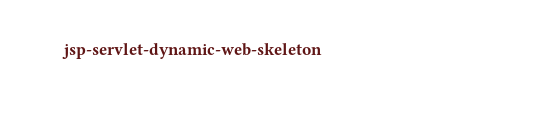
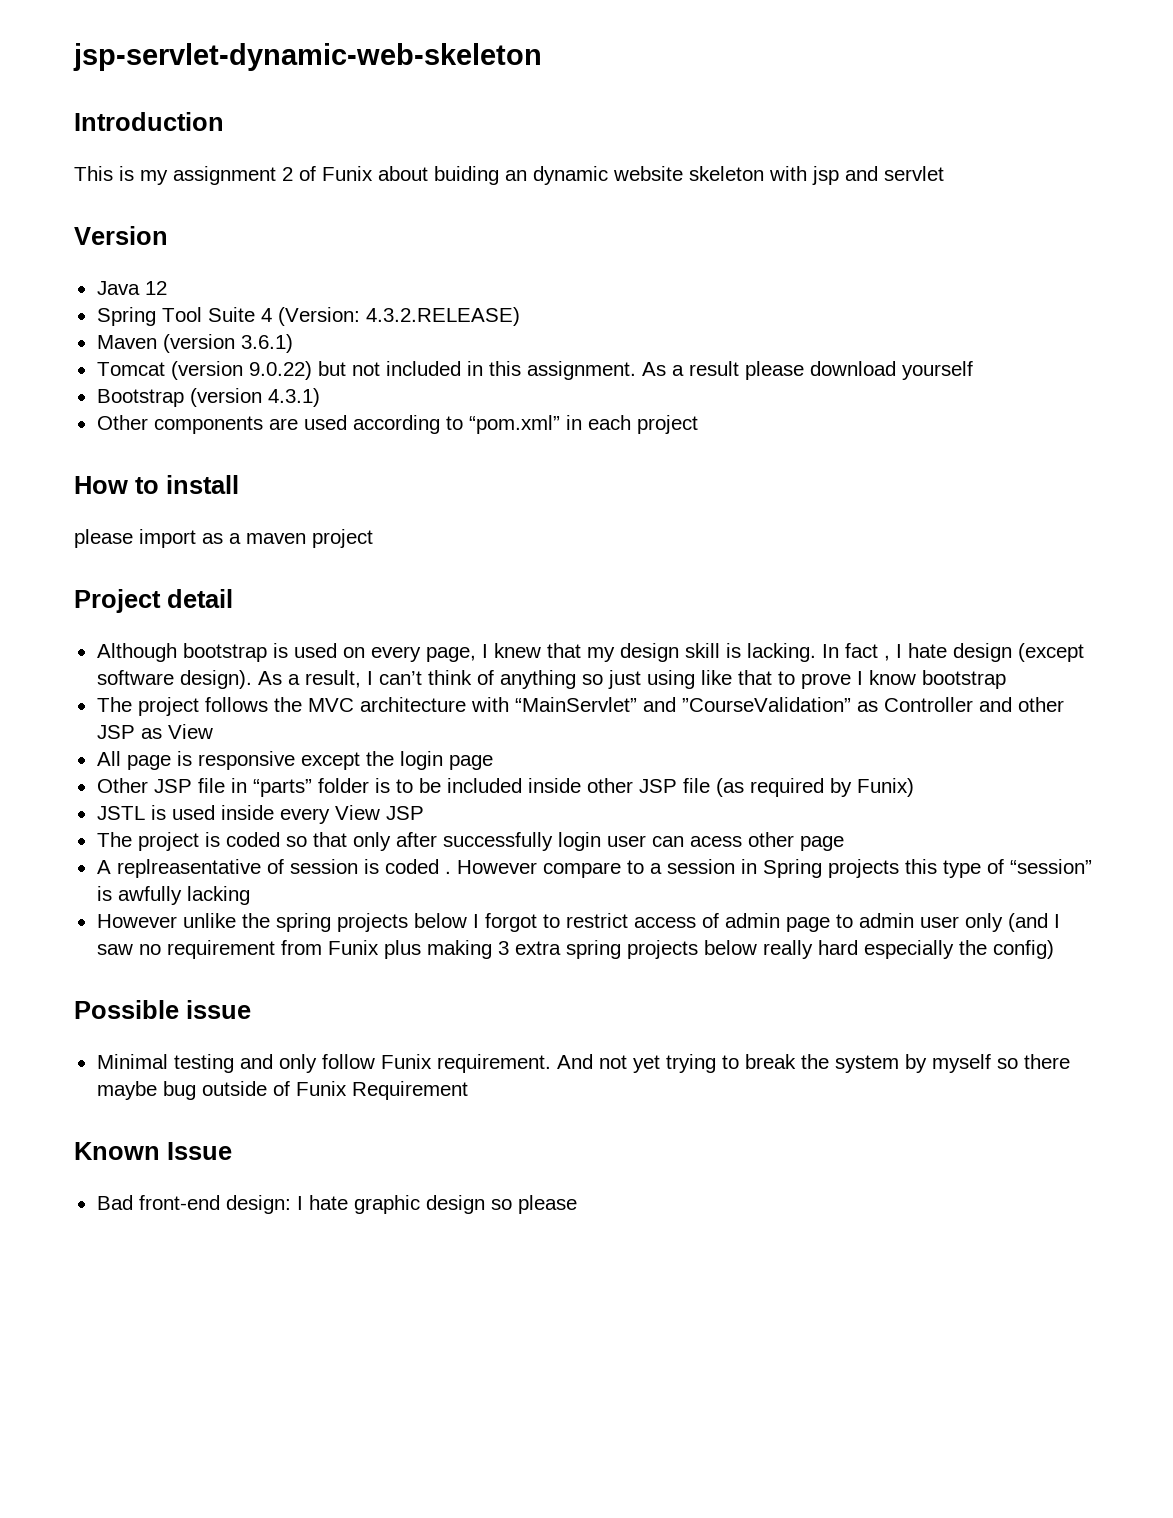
(322, 51) none -> [74,112,224,131] [74,166,944,185] [74,226,168,245] [96,281,167,295] [96,307,520,326] [96,334,293,353] [96,361,973,380] [96,388,320,407] [96,415,698,434] [74,475,239,494] [74,529,373,548] [74,589,233,613] [96,643,1084,662] [96,670,1006,689] [96,697,1064,716] [96,724,213,739] [96,751,493,770] [96,778,914,797] [96,805,424,824] [96,832,844,851] [96,859,1092,878] [96,886,250,905] [96,913,1060,932] [96,940,1054,959] [74,1000,251,1019] [96,1054,1070,1073] [96,1081,468,1100] [74,1142,232,1160] [96,1195,577,1214] // Introduction // This is my assignment 2 of Funix about buiding an dynamic website skeleton with jsp and servlet // Version // Java 12 // Spring Tool Suite 4 (Version: 4.3.2.RELEASE) // Maven (version 3.6.1) // Tomcat (version 9.0.22) but not included in this assignment. As a result please download yourself // Bootstrap (version 4.3.1) // Other components are used according to “pom.xml” in each project // How to install // please import as a maven project // Project detail // Although bootstrap is used on every page, I knew that my design skill is lacking. In fact , I hate design (except software design). As a result, I can’t think of anything so just using like that to prove I know bootstrap // The project follows the MVC architecture with “MainServlet” and ”CourseValidation” as Controller and other JSP as View // All page is responsive except the login page // Other JSP file in “parts” folder is to be included inside other JSP file (as required by Funix) // JSTL is used inside every View JSP // The project is coded so that only after successfully login user can acess other page // A replreasentative of session is coded . However compare to a session in Spring projects this type of “session” is awfully lacking // However unlike the spring projects below I forgot to restrict access of admin page to admin user only (and I saw no requirement from Funix plus making 3 extra spring projects below really hard especially the config) // Possible issue // Minimal testing and only follow Funix requirement. And not yet trying to break the system by myself so there maybe bug outside of Funix Requirement // Known Issue // Bad front-end design: I hate graphic design so please

